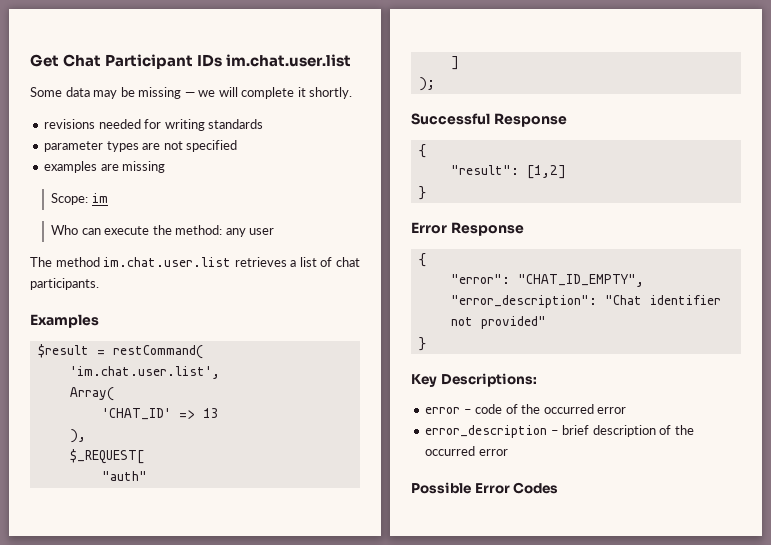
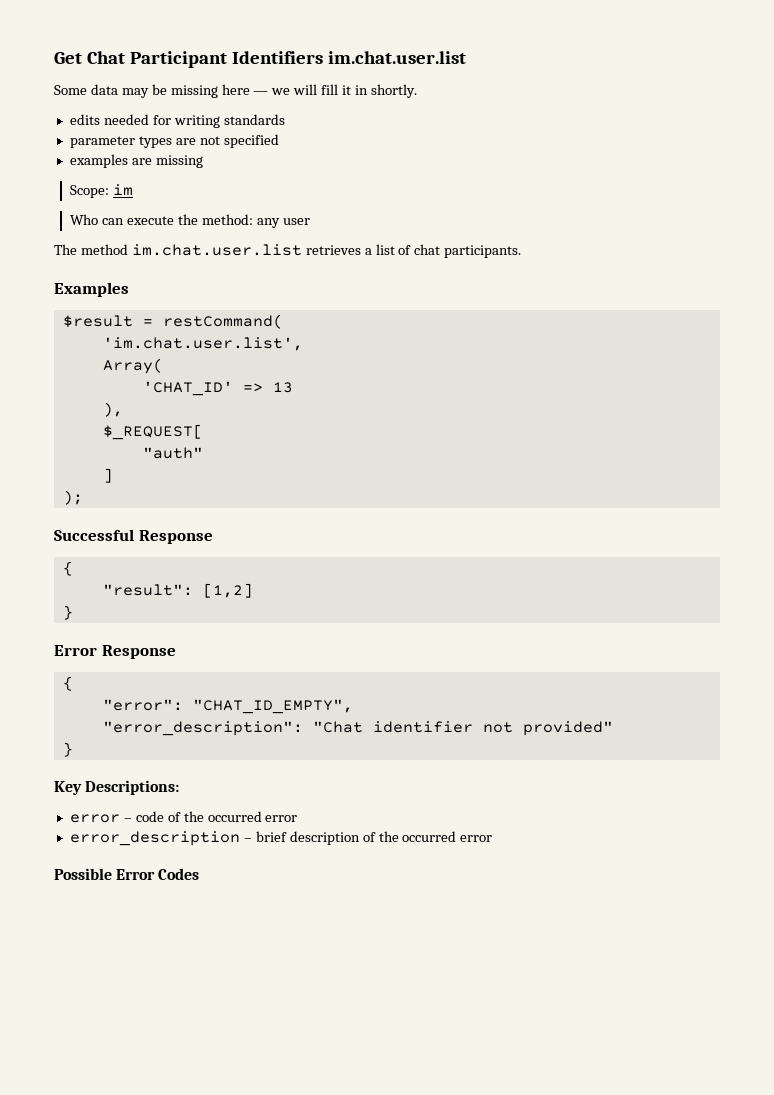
[197,54,223,67] IDs -> [231,51,323,64] Identifiers
(182, 93) none -> [221,84,250,95] here
[241,87,306,99] complete it -> [321,84,369,95] fill it in
[44,119,96,129] revisions -> [69,114,100,125] edits

